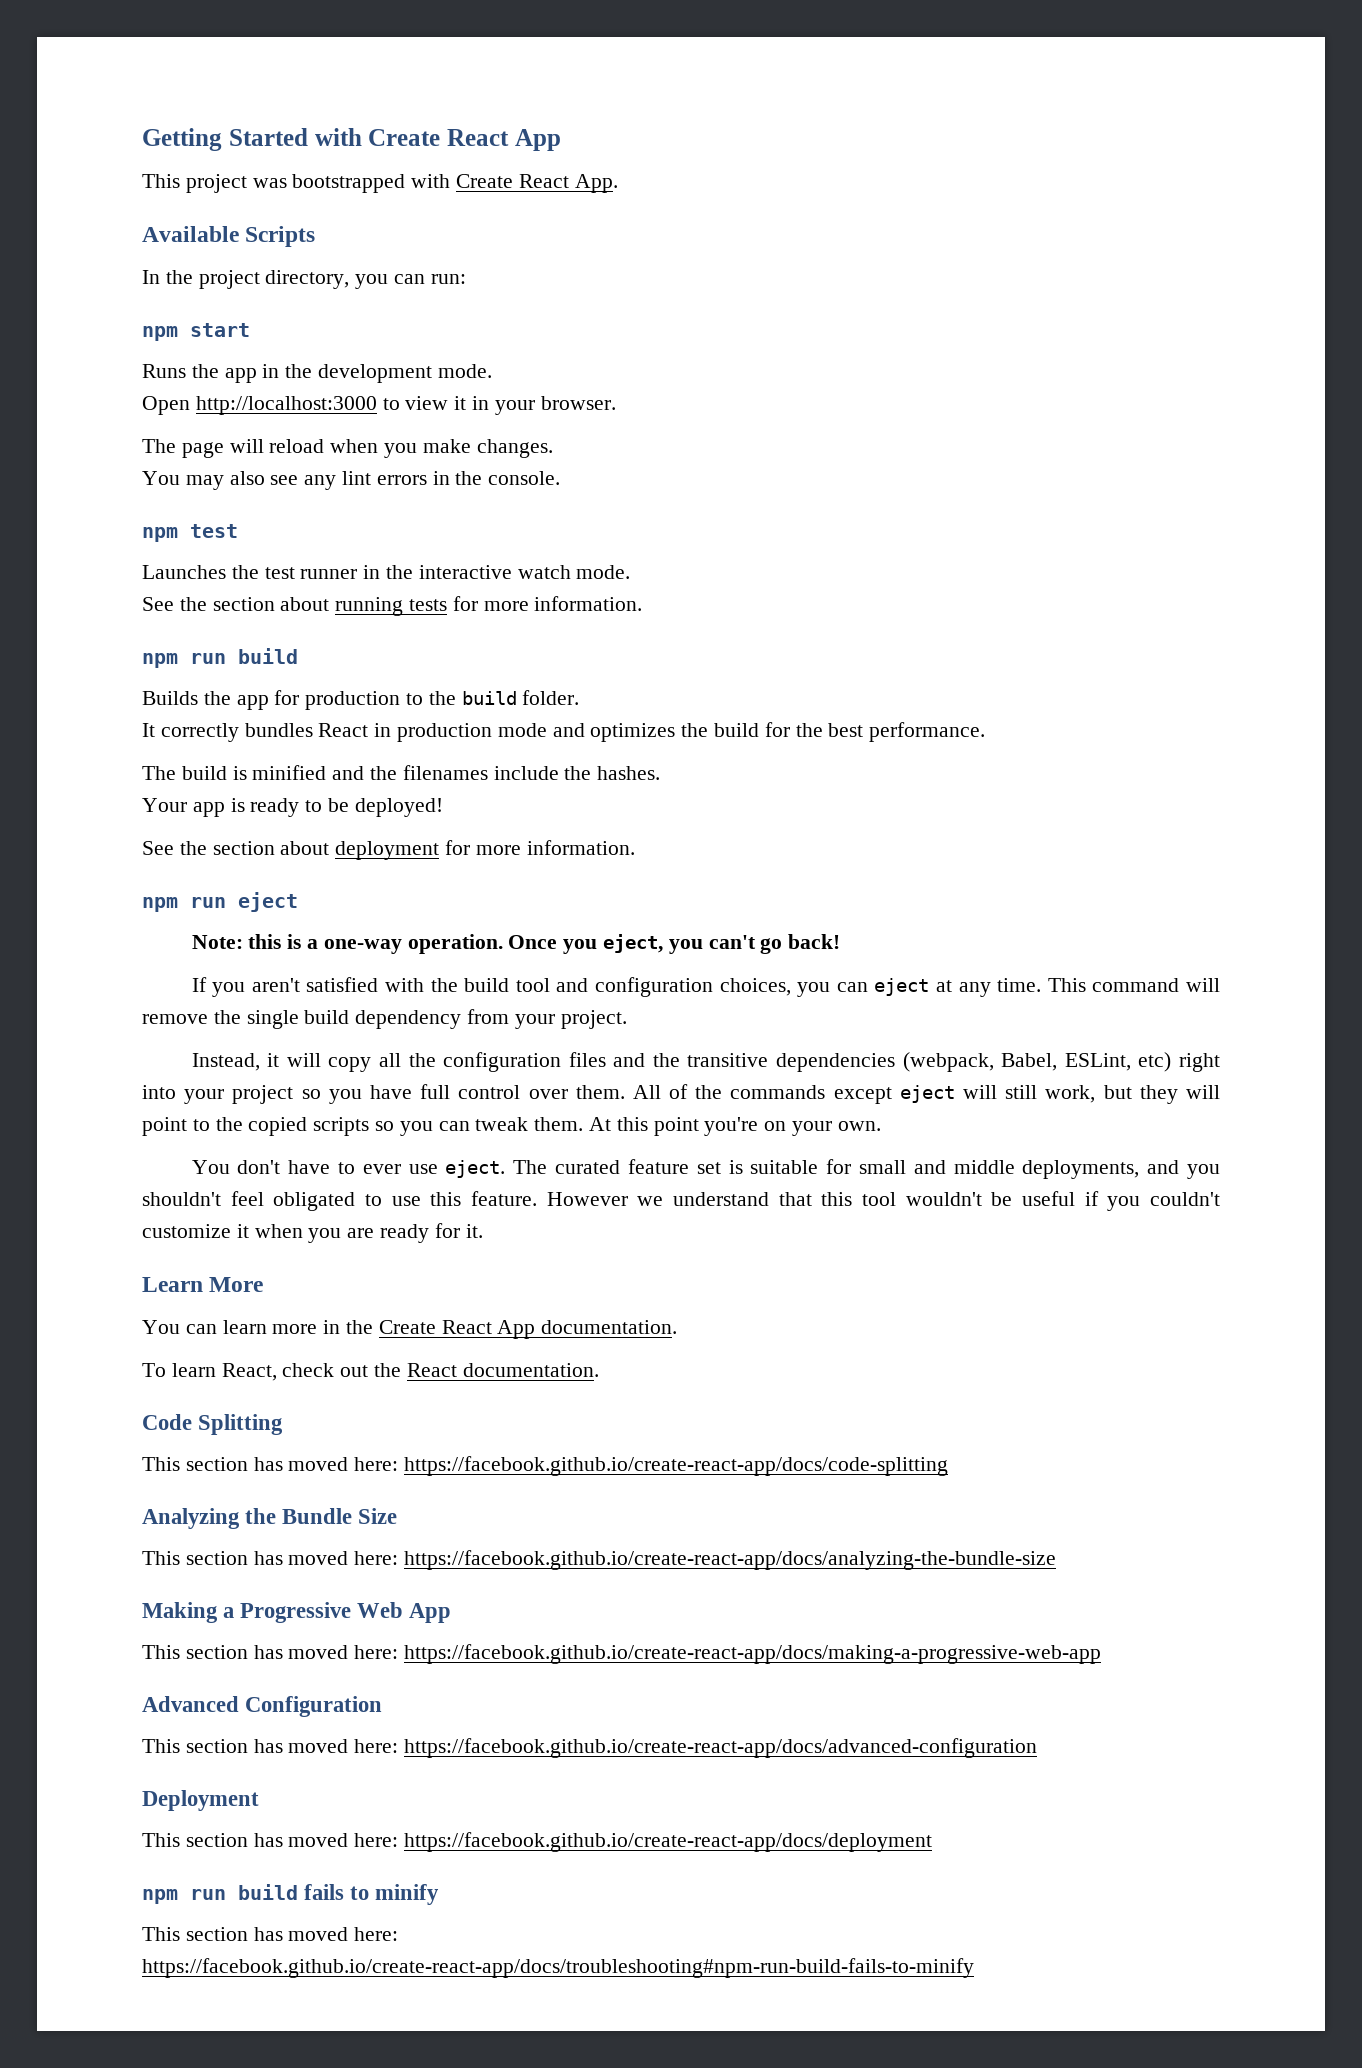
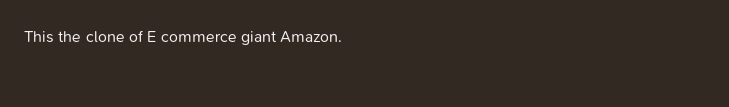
[142,128,561,151] [142,174,618,193] [142,226,316,247] [142,270,466,289] [142,323,250,341] [142,364,492,383] [142,396,616,415] [142,439,553,458] [142,471,561,490] [142,524,238,542] [142,565,631,579] [142,596,643,616] [142,648,298,668] [142,690,580,710] [142,722,986,742] [142,765,661,780] [142,798,443,817] [142,840,635,860] [142,892,298,912] [191,934,841,954] [191,977,1220,997] [142,1009,627,1029] [191,1052,1221,1072] [142,1084,1220,1104] [142,1117,881,1136] [191,1159,1220,1179] [142,1191,1220,1211] [142,1223,483,1243] [142,1277,264,1292] [142,1320,678,1339] [142,1363,599,1381] [142,1414,284,1435] [142,1456,949,1476] [142,1508,398,1529] [142,1550,1057,1570] [142,1602,452,1623] [142,1644,1102,1664] [142,1696,383,1717] [142,1738,1038,1758] [142,1790,259,1811] [142,1832,933,1852] [142,1884,440,1905] [142,1927,399,1941] [142,1958,974,1978] Getting Started with Create React App // This project was bootstrapped with Create React App. // Available Scripts // In the project directory, you can run: // npm start // Runs the app in the development mode. // Open http://localhost:3000 to view it in your browser. // The page will reload when you make changes. // You may also see any lint errors in the console. // npm test // Launches the test runner in the interactive watch mode. // See the section about running tests for more information. // npm run build // Builds the app for production to the build folder. // It correctly bundles React in production mode and optimizes the build for the best performance. // The build is minified and the filenames include the hashes. // Your app is ready to be deployed! // See the section about deployment for more information. // npm run eject // Note: this is a one-way operation. Once you eject, you can't go back! // If you aren't satisfied with the build tool and configuration choices, you can eject at any time. This command will remove the single build dependency from your project. // Instead, it will copy all the configuration files and the transitive dependencies (webpack, Babel, ESLint, etc) right into your project so you have full control over them. All of the commands except eject will still work, but they will point to the copied scripts so you can tweak them. At this point you're on your own. // You don't have to ever use eject. The curated feature set is suitable for small and middle deployments, and you shouldn't feel obligated to use this feature. However we understand that this tool wouldn't be useful if you couldn't customize it when you are ready for it. // Learn More // You can learn more in the Create React App documentation. // To learn React, check out the React documentation. // Code Splitting // This section has moved here: https://facebook.github.io/create-react-app/docs/code-splitting // Analyzing the Bundle Size // This section has moved here: https://facebook.github.io/create-react-app/docs/analyzing-the-bundle-size // Making a Progressive Web App // This section has moved here: https://facebook.github.io/create-react-app/docs/making-a-progressive-web-app // Advanced Configuration // This section has moved here: https://facebook.github.io/create-react-app/docs/advanced-configuration // Deployment // This section has moved here: https://facebook.github.io/create-react-app/docs/deployment // npm run build fails to minify // This section has moved here: https://facebook.github.io/create-react-app/docs/troubleshooting#npm-run-build-fails-to-minify -> [24,30,343,45] This the clone of E commerce giant Amazon.

